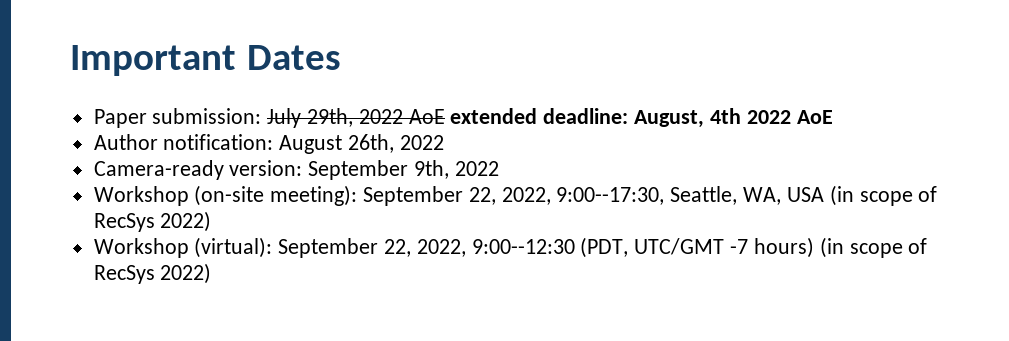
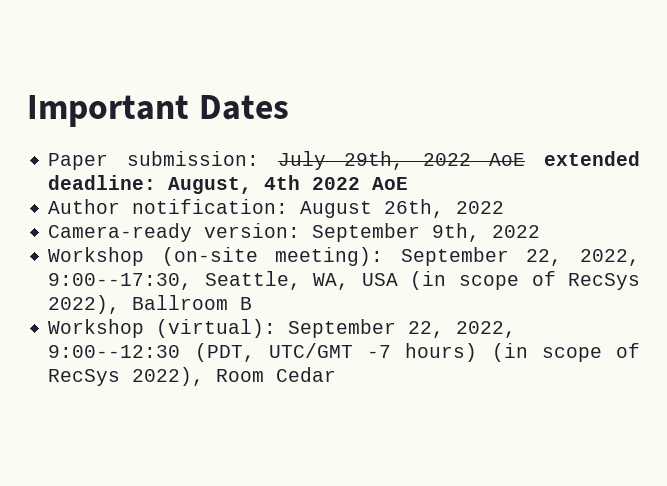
[160,211,212,232] 2022) -> [48,295,253,314] 2022), Ballroom B
[160,263,212,284] 2022) -> [132,367,337,386] 2022), Room Cedar

